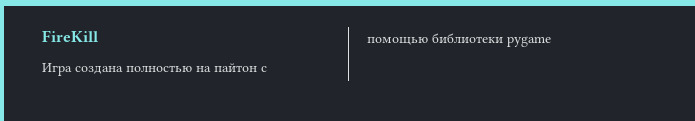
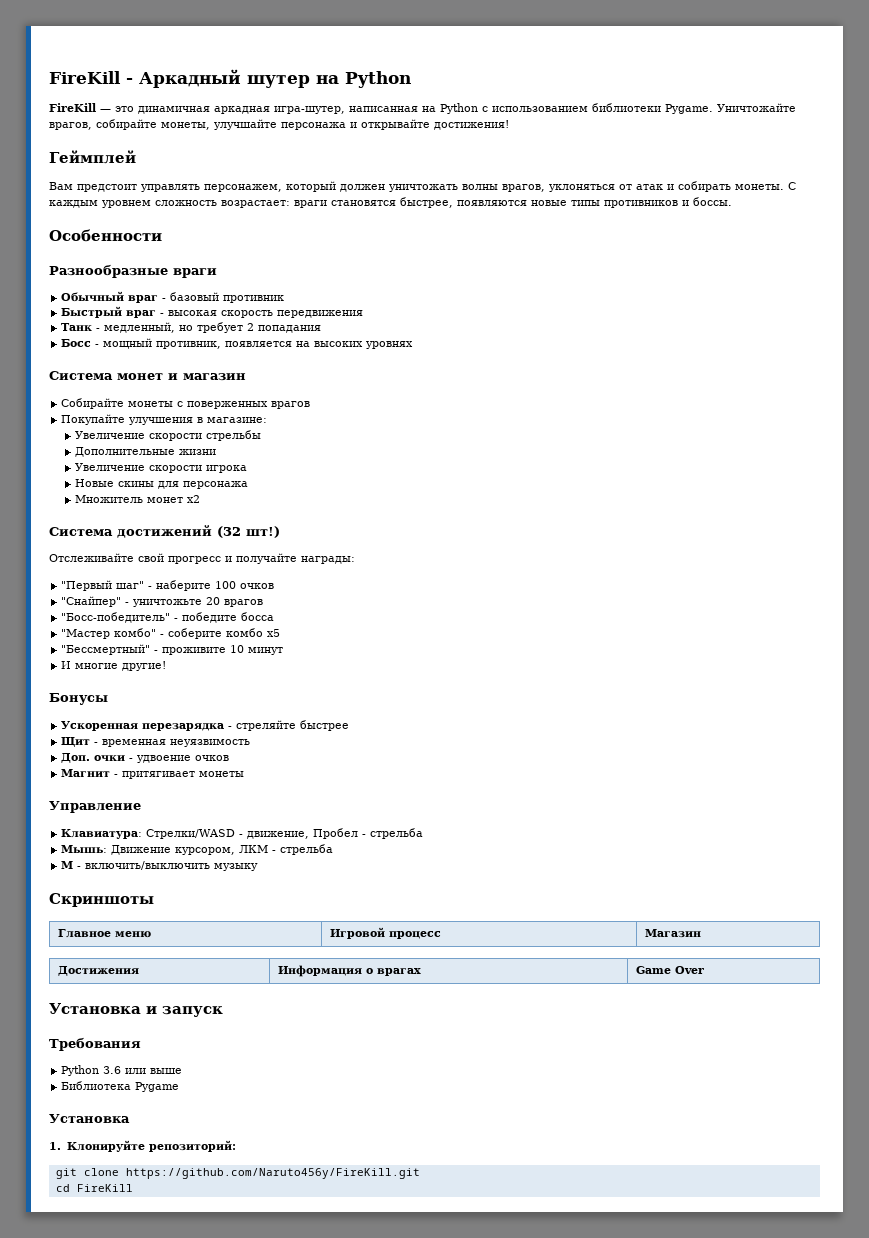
[42,30,98,42] [42,63,267,76] [367,33,551,47] FireKill // Игра создана полностью на пайтон с помощью библиотеки pygame -> [49,69,411,88] [49,103,796,114] [49,119,509,130] [49,150,136,164] [49,181,796,192] [49,197,732,208] [49,229,162,242] [49,264,217,278] [61,291,285,303] [61,306,364,318] [61,322,322,333] [61,338,414,349] [49,371,246,381] [61,398,311,409] [61,414,268,425] [75,430,262,441] [75,447,217,457] [75,463,248,473] [75,479,249,489] [75,495,201,503] [49,525,280,538] [49,553,355,564] [61,580,275,591] [61,596,264,607] [61,612,275,623] [61,628,281,639] [61,644,284,655] [61,661,167,671] [49,693,108,705] [61,720,350,731] [61,737,251,747] [61,753,230,763] [61,769,245,779] [49,801,141,813] [61,828,424,839] [61,844,334,855] [61,861,259,871] [49,893,154,907] [57,929,151,938] [329,927,441,939] [644,929,701,938] [57,966,139,976] [277,965,421,977] [635,966,704,974] [49,1003,223,1017] [49,1037,141,1051] [61,1065,183,1076] [61,1081,180,1092] [49,1114,130,1123] [49,1140,236,1152] [55,1168,420,1179] [55,1184,133,1192] FireKill - Аркадный шутер на Python // FireKill — это динамичная аркадная игра-шутер, написанная на Python с использованием библиотеки Pygame. Уничтожайте врагов, собирайте монеты, улучшайте персонажа и открывайте достижения! // Геймплей // Вам предстоит управлять персонажем, который должен уничтожать волны врагов, уклоняться от атак и собирать монеты. С каждым уровнем сложность возрастает: враги становятся быстрее, появляются новые типы противников и боссы. // Особенности // Разнообразные враги // Обычный враг - базовый противник // Быстрый враг - высокая скорость передвижения // Танк - медленный, но требует 2 попадания // Босс - мощный противник, появляется на высоких уровнях // Система монет и магазин // Собирайте монеты с поверженных врагов // Покупайте улучшения в магазине: // Увеличение скорости стрельбы // Дополнительные жизни // Увеличение скорости игрока // Новые скины для персонажа // Множитель монет x2 // Система достижений (32 шт!) // Отслеживайте свой прогресс и получайте награды: // "Первый шаг" - наберите 100 очков // "Снайпер" - уничтожьте 20 врагов // "Босс-победитель" - победите босса // "Мастер комбо" - соберите комбо x5 // "Бессмертный" - проживите 10 минут // И многие другие! // Бонусы // Ускоренная перезарядка - стреляйте быстрее // Щит - временная неуязвимость // Доп. очки - удвоение очков // Магнит - притягивает монеты // Управление // Клавиатура: Стрелки/WASD - движение, Пробел - стрельба // Мышь: Движение курсором, ЛКМ - стрельба // M - включить/выключить музыку // Скриншоты // Главное меню | Игровой процесс | Магазин // Достижения | Информация о врагах | Game Over // Установка и запуск // Требования // Python 3.6 или выше // Библиотека Pygame // Установка // 1. Клонируйте репозиторий: // git clone https://github.com/Naruto456y/FireKill.git // cd FireKill

